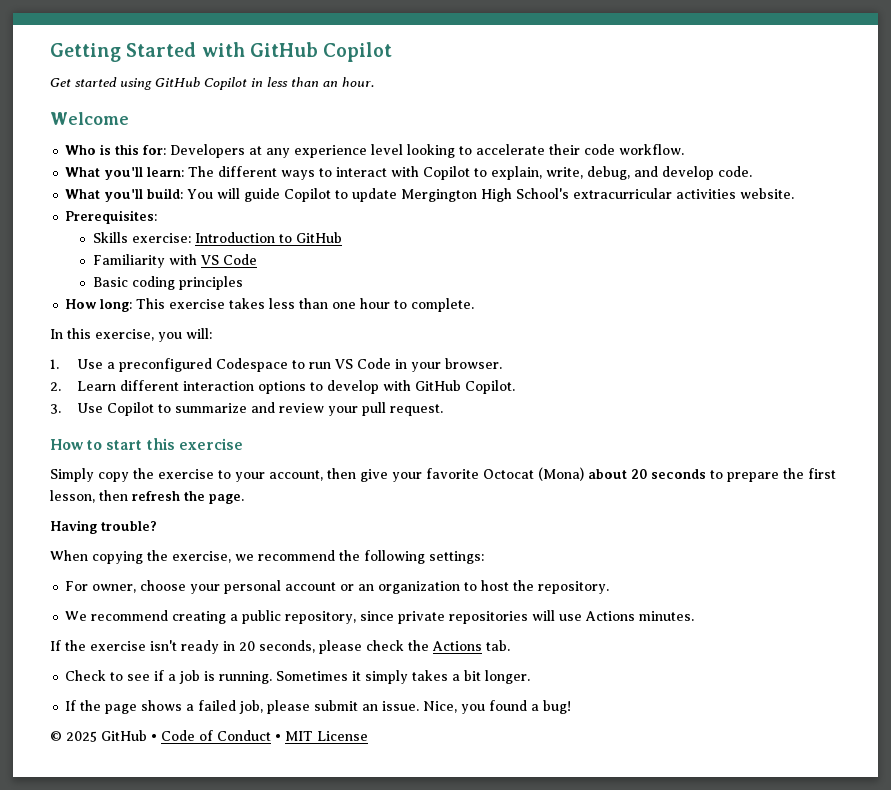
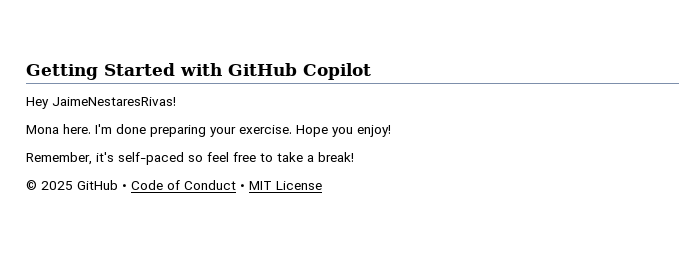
[50,77,374,90] [50,112,129,125] [65,144,685,158] [65,166,753,180] [65,188,795,202] [65,210,158,224] [92,232,342,243] [92,254,257,268] [92,276,243,290] [65,298,475,312] [50,328,212,342] [50,358,503,372] [50,380,516,394] [50,402,444,416] [50,438,243,450] [50,467,836,482] [50,490,244,504] [50,520,157,534] [50,550,484,564] [65,580,610,594] [65,610,695,624] [50,640,510,654] [65,670,531,684] [65,700,572,714] Get started using GitHub Copilot in less than an hour. // Welcome // Who is this for: Developers at any experience level looking to accelerate their code workflow. // What you'll learn: The different ways to interact with Copilot to explain, write, debug, and develop code. // What you'll build: You will guide Copilot to update Mergington High School's extracurricular activities website. // Prerequisites: // Skills exercise: Introduction to GitHub // Familiarity with VS Code // Basic coding principles // How long: This exercise takes less than one hour to complete. // In this exercise, you will: // 1. Use a preconfigured Codespace to run VS Code in your browser. // 2. Learn different interaction options to develop with GitHub Copilot. // 3. Use Copilot to summarize and review your pull request. // How to start this exercise // Simply copy the exercise to your account, then give your favorite Octocat (Mona) about 20 seconds to prepare the first lesson, then refresh the page. // Having trouble? // When copying the exercise, we recommend the following settings: // For owner, choose your personal account or an organization to host the repository. // We recommend creating a public repository, since private repositories will use Actions minutes. // If the exercise isn't ready in 20 seconds, please check the Actions tab. // Check to see if a job is running. Sometimes it simply takes a bit longer. // If the page shows a failed job, please submit an issue. Nice, you found a bug! -> [26,97,176,109] [26,124,391,137] [26,152,354,165] Hey JaimeNestaresRivas! // Mona here. I'm done preparing your exercise. Hope you enjoy! // Remember, it's self-paced so feel free to take a break!

